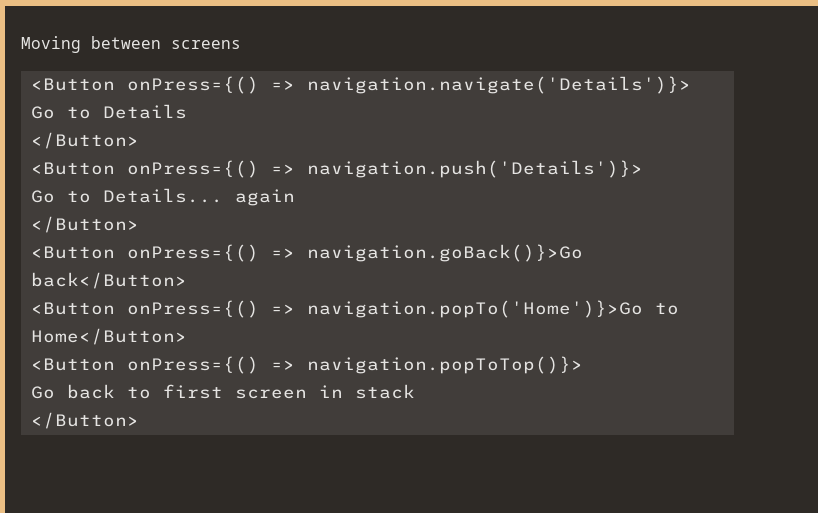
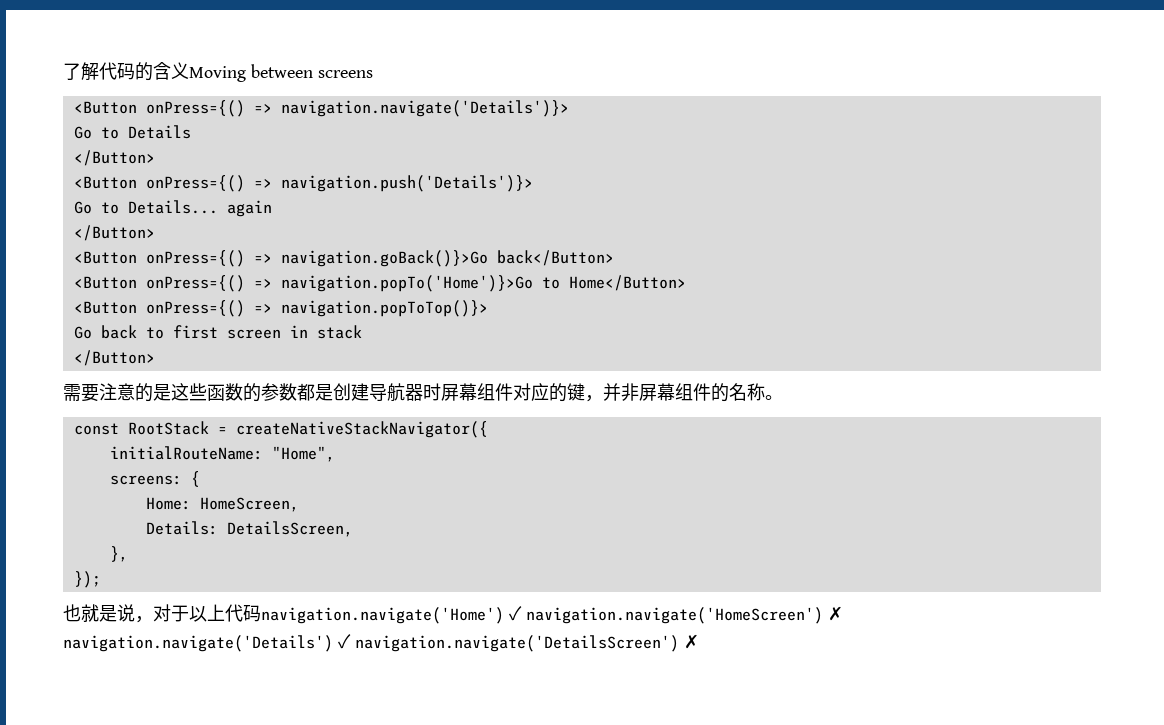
(21, 44) none -> [63,62,189,81] 了解代码的含义
(139, 420) none -> [63,383,783,402] [73,421,488,438] [109,446,335,462] [109,471,200,487] [145,497,299,512] [145,521,353,537] [109,546,128,562] [73,571,101,588] [63,604,843,624] [63,634,699,652] // 需要注意的是这些函数的参数都是创建导航器时屏幕组件对应的键，并非屏幕组件的名称。 // const RootStack = createNativeStackNavigator({ // initialRouteName: "Home", // screens: { // Home: HomeScreen, // Details: DetailsScreen, // }, // }); // 也就是说，对于以上代码navigation.navigate('Home') ✓ navigation.navigate('HomeScreen') ✗ navigation.navigate('Details') ✓ navigation.navigate('DetailsScreen') ✗

